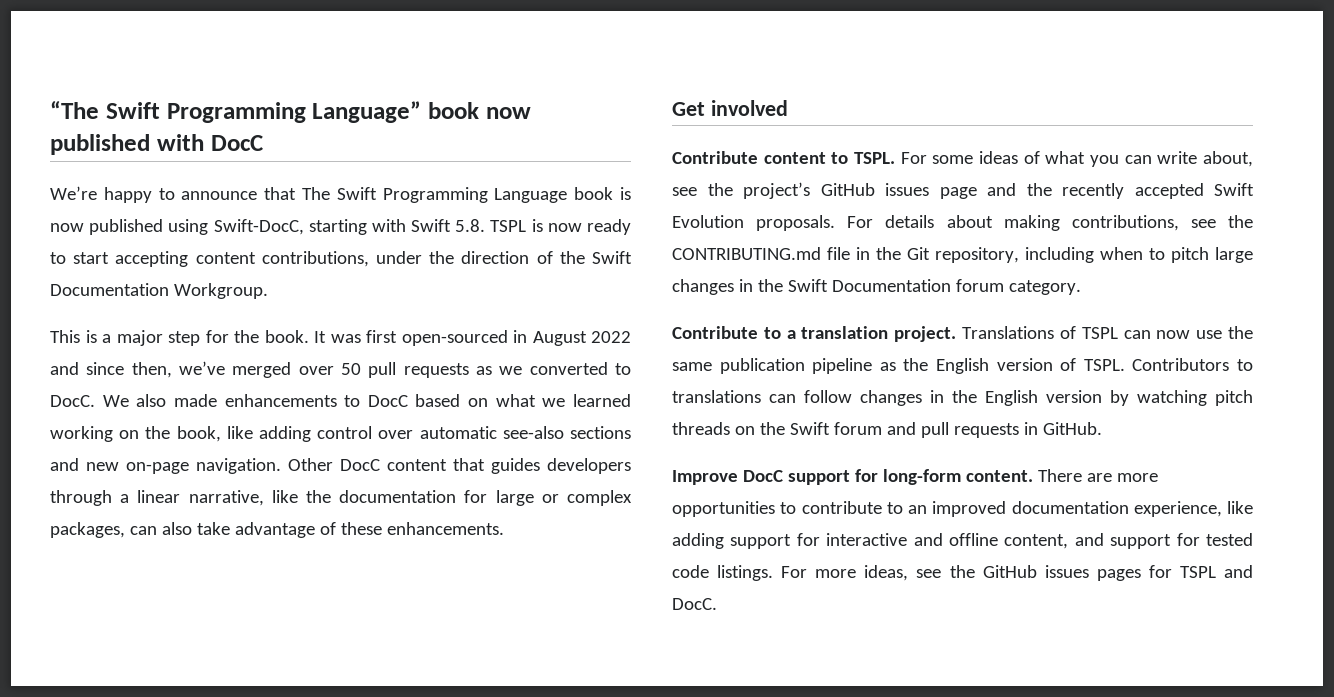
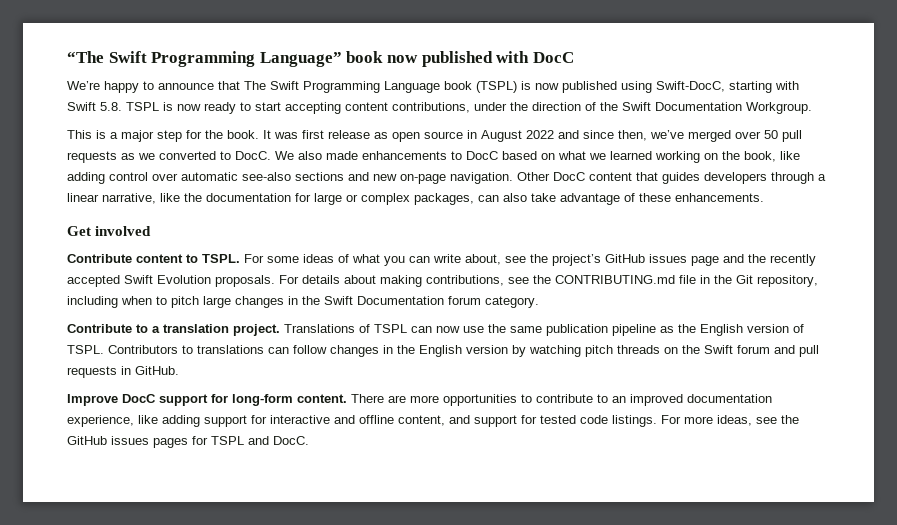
(614, 193) none -> [476,81,517,93] (TSPL)
[401,330,508,346] open-sourced -> [328,130,463,142] release as open source

